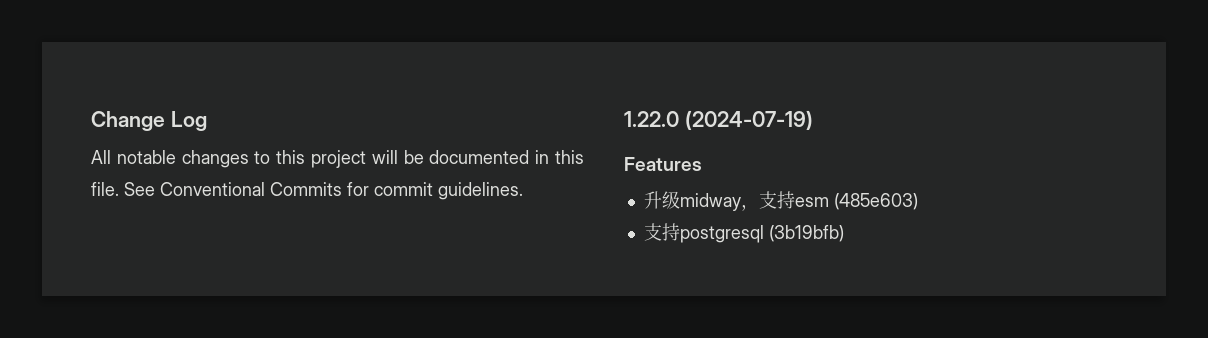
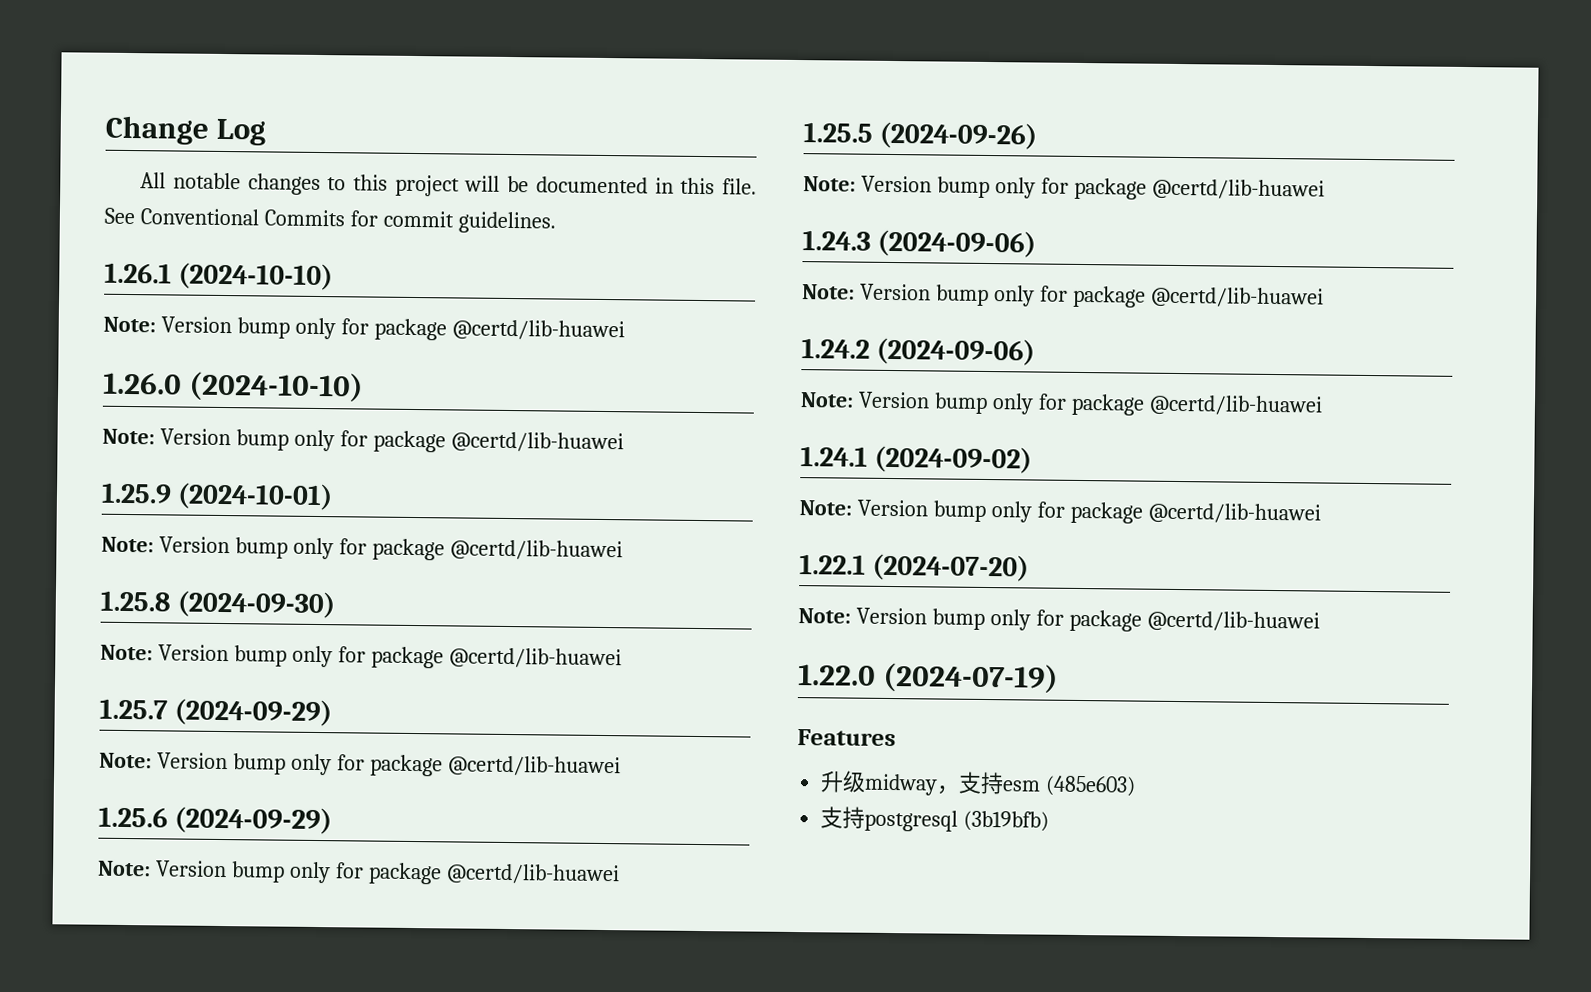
(523, 191) none -> [104,262,334,291] [103,316,625,342] [103,371,365,403] [102,428,624,454] [101,482,334,511] [101,536,623,562] [100,590,336,619] [100,644,622,670] [99,698,333,727] [99,752,621,778] [98,806,333,835] [97,860,620,886] [803,121,1038,150] [803,175,1325,201] [802,229,1037,258] [802,283,1324,309] [801,337,1036,366] [800,391,1323,417] [800,445,1033,474] [799,499,1321,525] [799,553,1030,582] [798,607,1320,633] // 1.26.1 (2024-10-10) // Note: Version bump only for package @certd/lib-huawei // 1.26.0 (2024-10-10) // Note: Version bump only for package @certd/lib-huawei // 1.25.9 (2024-10-01) // Note: Version bump only for package @certd/lib-huawei // 1.25.8 (2024-09-30) // Note: Version bump only for package @certd/lib-huawei // 1.25.7 (2024-09-29) // Note: Version bump only for package @certd/lib-huawei // 1.25.6 (2024-09-29) // Note: Version bump only for package @certd/lib-huawei // 1.25.5 (2024-09-26) // Note: Version bump only for package @certd/lib-huawei // 1.24.3 (2024-09-06) // Note: Version bump only for package @certd/lib-huawei // 1.24.2 (2024-09-06) // Note: Version bump only for package @certd/lib-huawei // 1.24.1 (2024-09-02) // Note: Version bump only for package @certd/lib-huawei // 1.22.1 (2024-07-20) // Note: Version bump only for package @certd/lib-huawei

